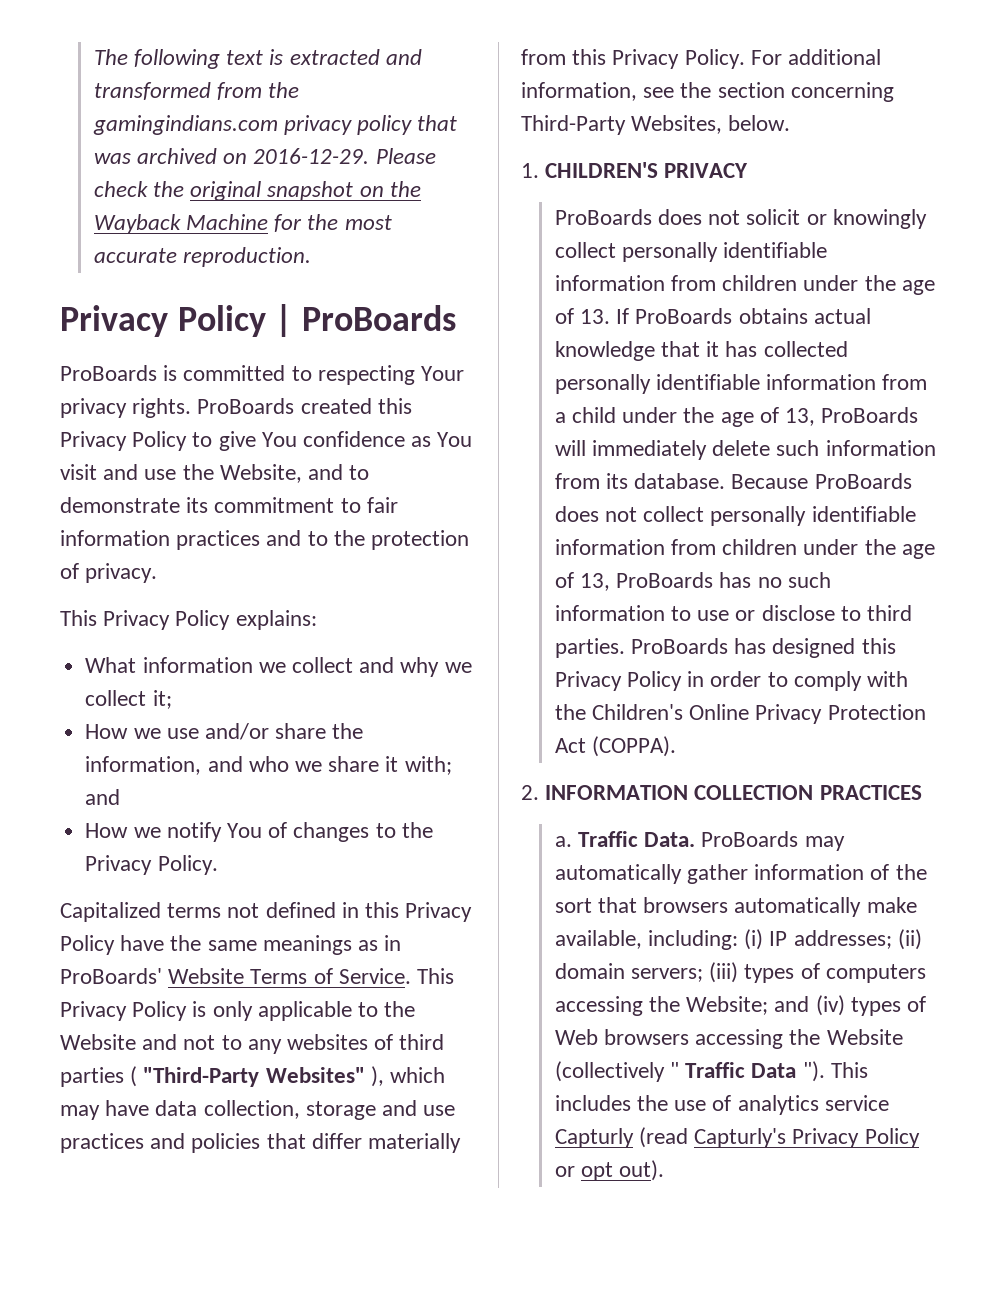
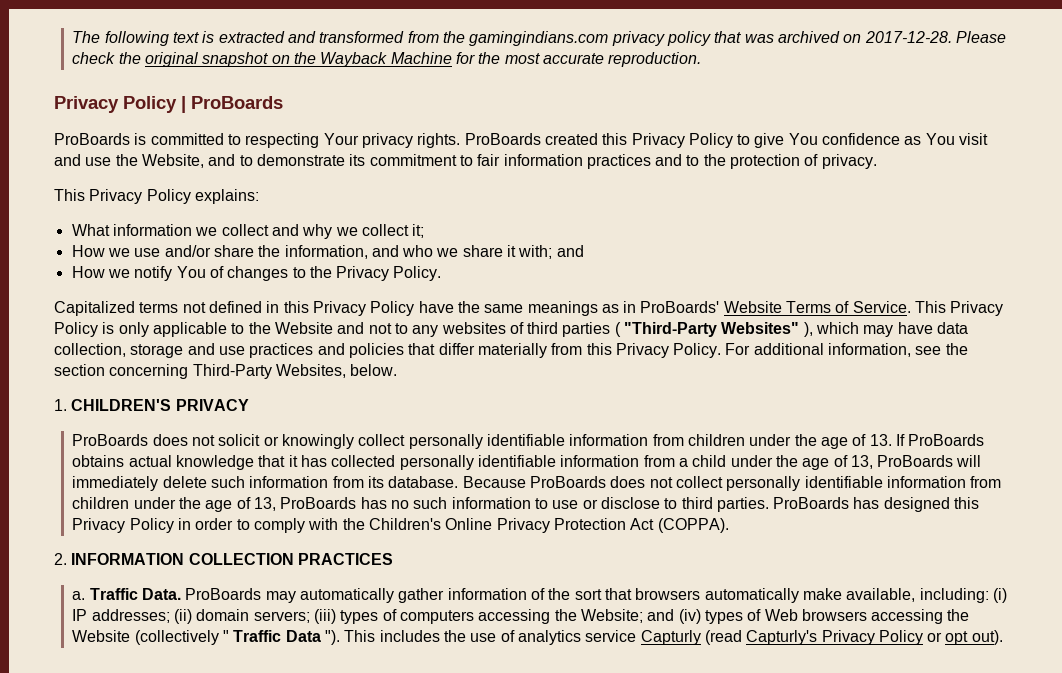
[253,148,370,164] 2016-12-29. -> [864,31,952,43] 2017-12-28.

